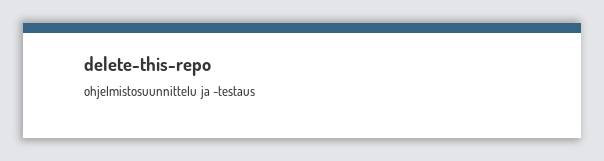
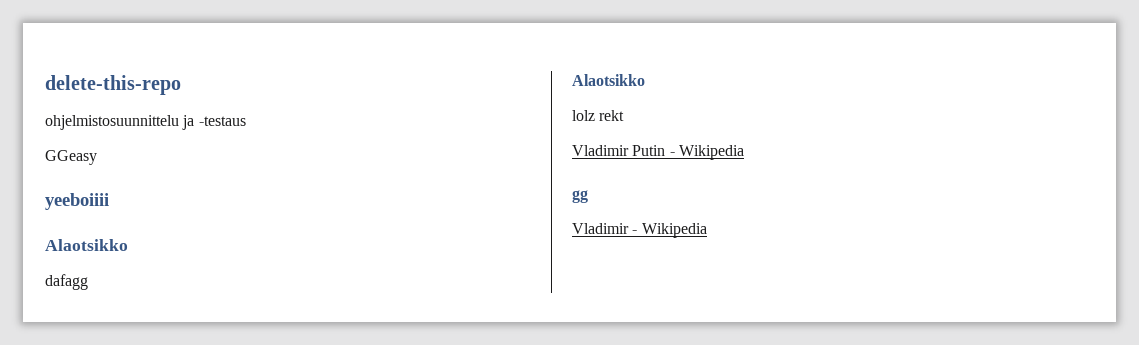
(256, 91) none -> [45,150,97,165] [45,193,109,210] [45,239,128,251] [45,274,88,290] [572,74,645,86] [572,110,625,121] [572,145,744,160] [572,190,588,203] [572,223,707,238] // GGeasy // yeeboiiii // Alaotsikko // dafagg // Alaotsikko // lolz rekt // Vladimir Putin - Wikipedia // gg // Vladimir - Wikipedia

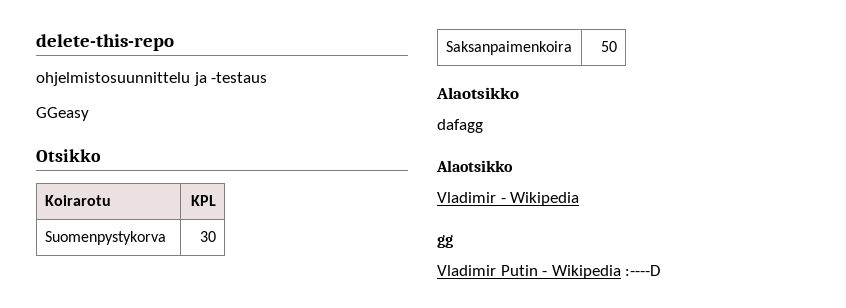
[45,193,109,210] yeeboiiii -> [36,149,101,162] [44,195,111,206] [191,195,217,206] [44,231,166,245] [200,231,217,242] [445,41,572,55] [601,41,618,52] Otsikko // Koirarotu | KPL // Suomenpystykorva | 30 // Saksanpaimenkoira | 50
[572,110,625,121] [572,145,666,156] // lolz rekt // Vladimir Putin -> [437,192,496,203] // Vladimir
[632,223,707,238] - Wikipedia -> [500,265,661,279] Putin - Wikipedia :----D

